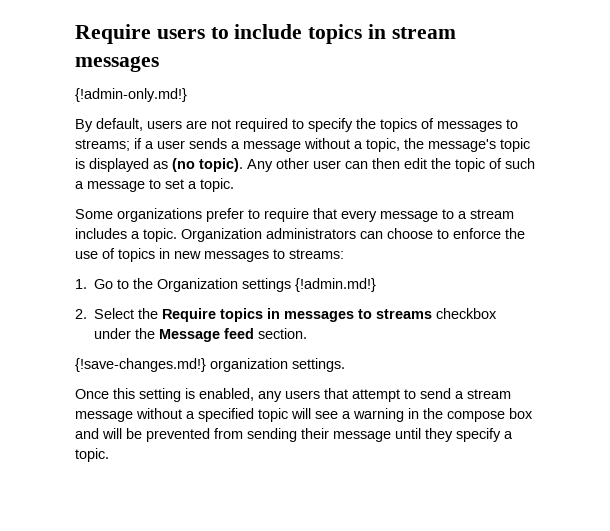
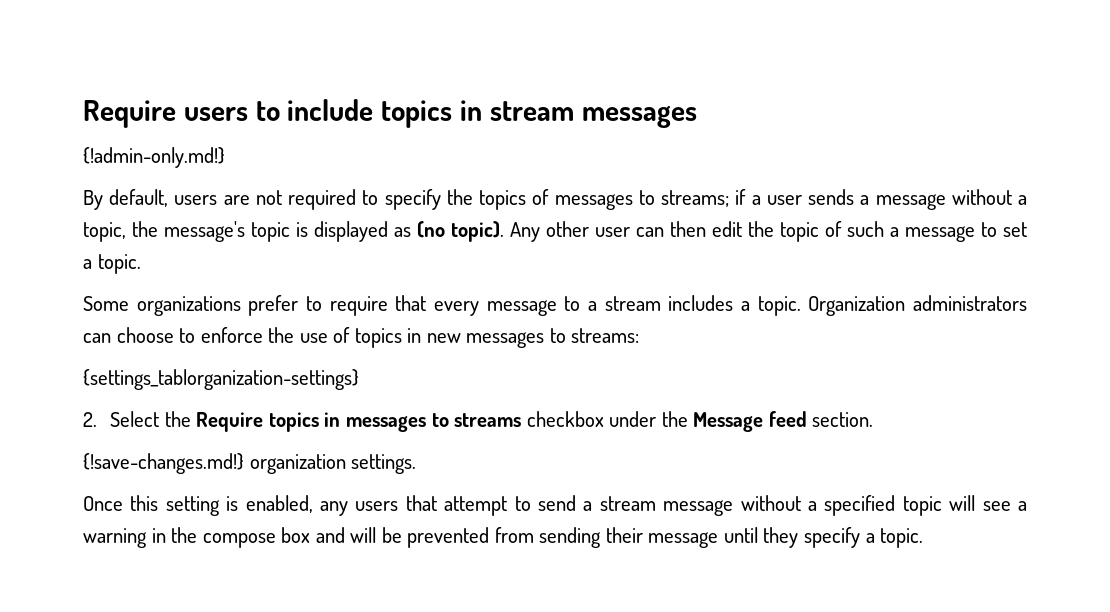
[75,278,377,292] 1. Go to the Organization settings {!admin.md!} -> [83,369,359,390] {settings_tab|organization-settings}

